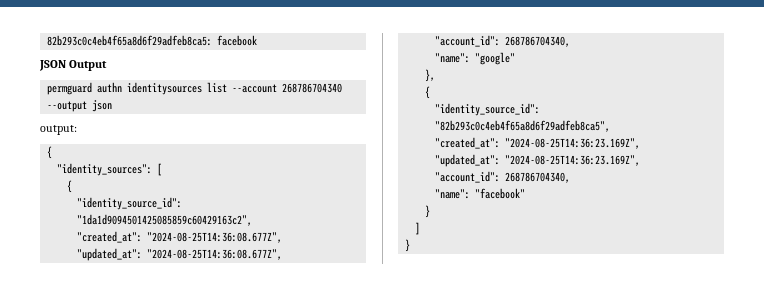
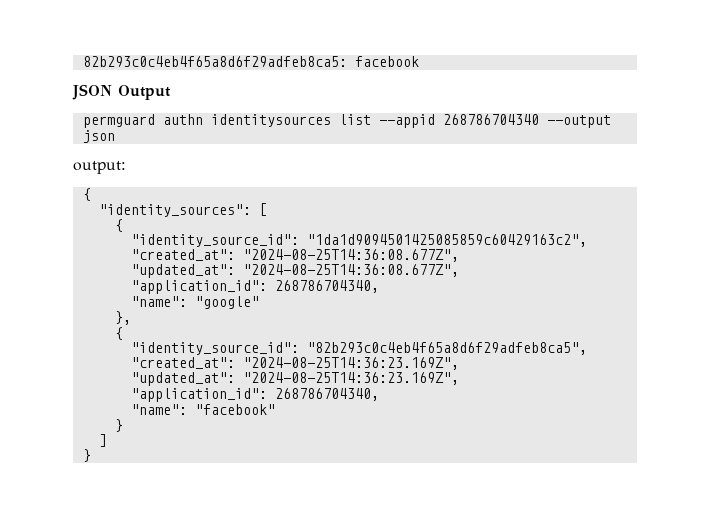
[232,84,278,93] --account -> [378,114,435,128] --appid
[435,35,501,47] "account_id": -> [130,280,267,294] "application_id":
[435,171,501,183] "account_id": -> [130,388,267,402] "application_id":

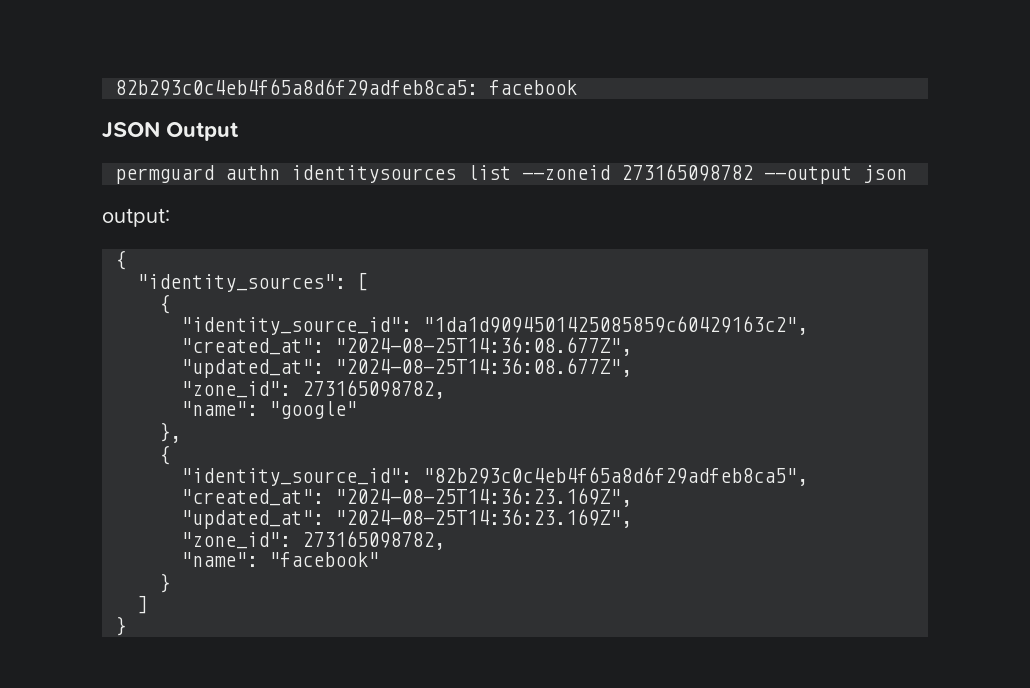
[378,114,539,128] --appid 268786704340 -> [522,164,754,181] --zoneid 273165098782
[130,280,379,294] "application_id": 268786704340, -> [181,380,446,399] "zone_id": 273165098782,
[130,388,379,402] "application_id": 268786704340, -> [181,531,446,550] "zone_id": 273165098782,

